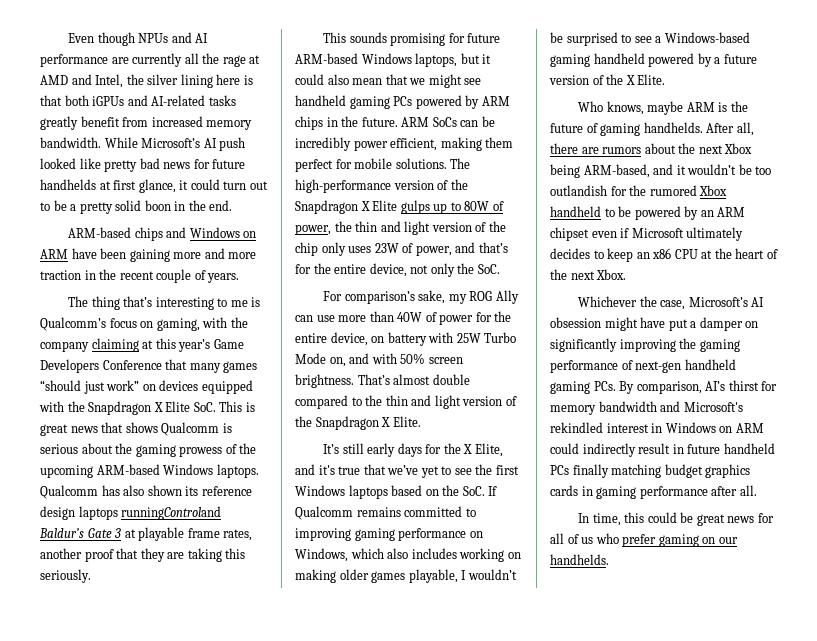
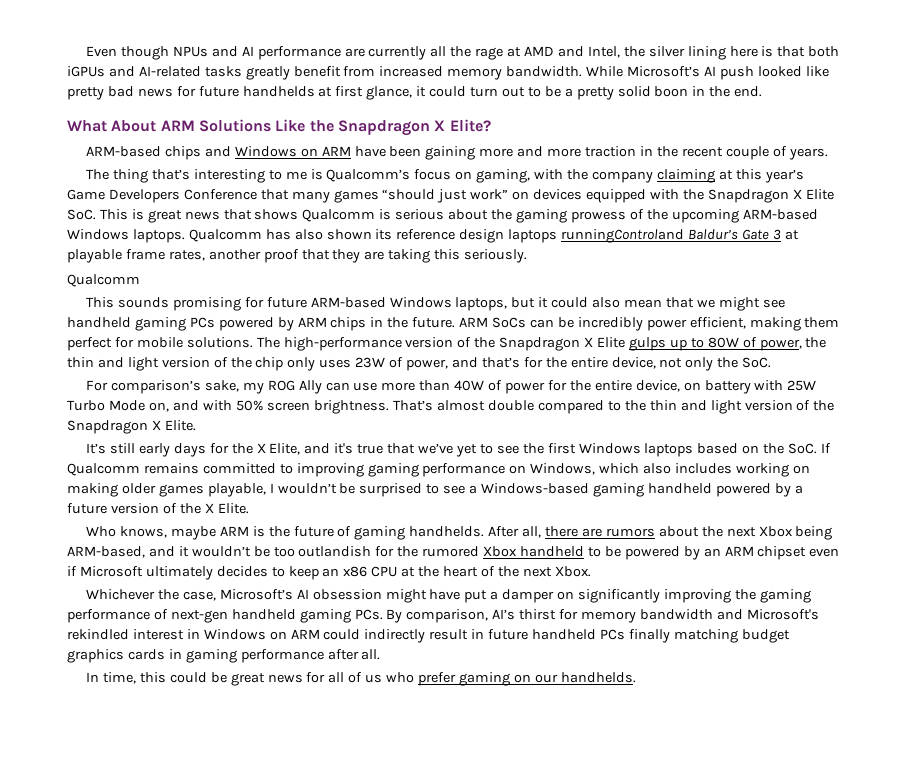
(233, 205) none -> [67,119,491,136] // What About ARM Solutions Like the Snapdragon X Elite?
(91, 576) none -> [67,274,140,287] // Qualcomm

